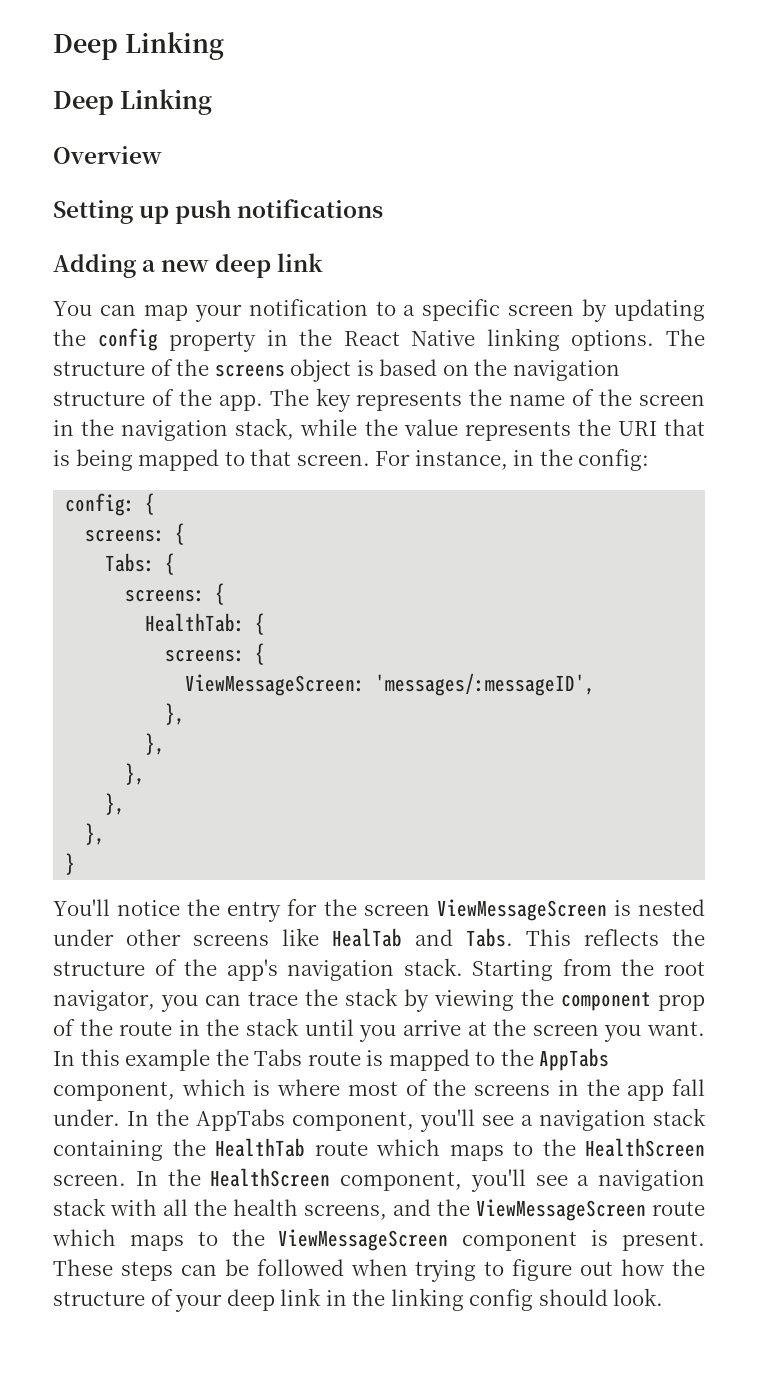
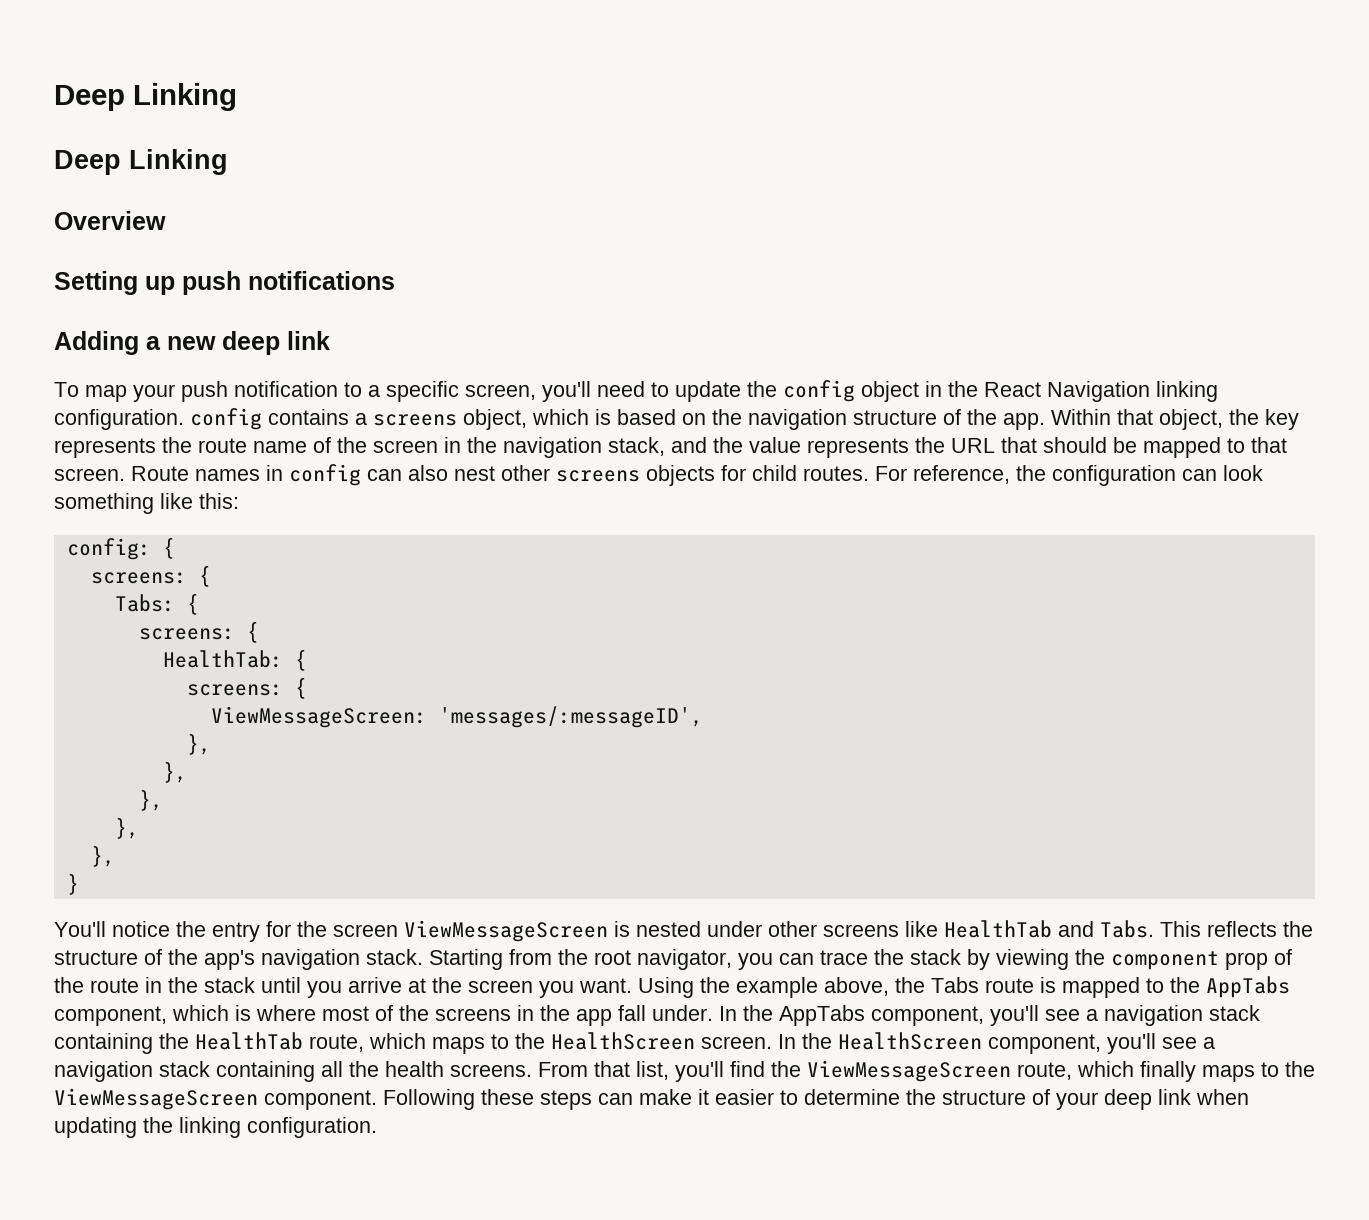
[53,301,136,316] You can -> [54,382,79,397] To
(242, 313) none -> [181,381,228,402] push
[508,299,705,322] screen by updating -> [465,381,741,402] screen, you'll need to update
[169,331,257,352] property -> [861,381,919,402] object
[411,328,705,351] [53,359,352,382] Native linking options. The structure of the screens object -> [1047,381,1218,402] [54,408,589,430] Navigation linking configuration. config contains a screens object, which
[269,389,309,406] The -> [1051,409,1259,430] Within that object, the
(503, 397) none -> [198,438,247,453] route
[300,419,358,436] while -> [671,437,707,453] and
[617,419,706,436] [53,449,650,471] URI that is being mapped to that screen. For instance, in the config: -> [951,437,1287,458] [54,464,1263,486] [54,493,239,514] URL that should be mapped to that screen. Route names in config can also nest other screens objects for child routes. For reference, the configuration can look something like this:
[332,928,402,947] HealTab -> [944,920,1052,938] HealthTab
[53,1049,211,1071] In this example -> [638,977,889,998] Using the example above,
[314,1141,368,1156] route -> [309,1034,364,1052] route,
[110,1199,157,1216] with -> [216,1061,315,1082] containing
[304,1199,705,1221] [52,1229,705,1251] [53,1259,666,1282] screens, and the ViewMessageScreen route which maps to the ViewMessageScreen component is present. These steps can be followed when trying to figure out how -> [450,1060,1315,1082] [54,1088,900,1110] screens. From that list, you'll find the ViewMessageScreen route, which finally maps to the ViewMessageScreen component. Following these steps can make it easier to determine
[325,1288,664,1311] in the linking config should look. -> [1196,1089,1249,1105] [54,1117,377,1138] when updating the linking configuration.

